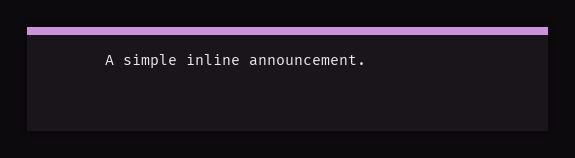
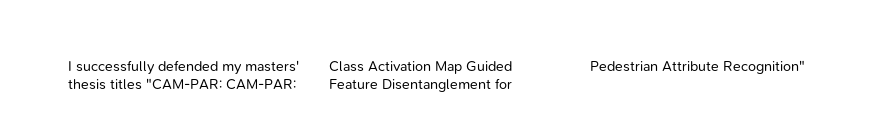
[105,54,366,68] A simple inline announcement. -> [68,60,299,75] [68,78,296,90] [329,61,512,74] [329,78,512,92] [590,60,805,74] I successfully defended my masters' thesis titles "CAM-PAR: CAM-PAR: Class Activation Map Guided Feature Disentanglement for Pedestrian Attribute Recognition"

